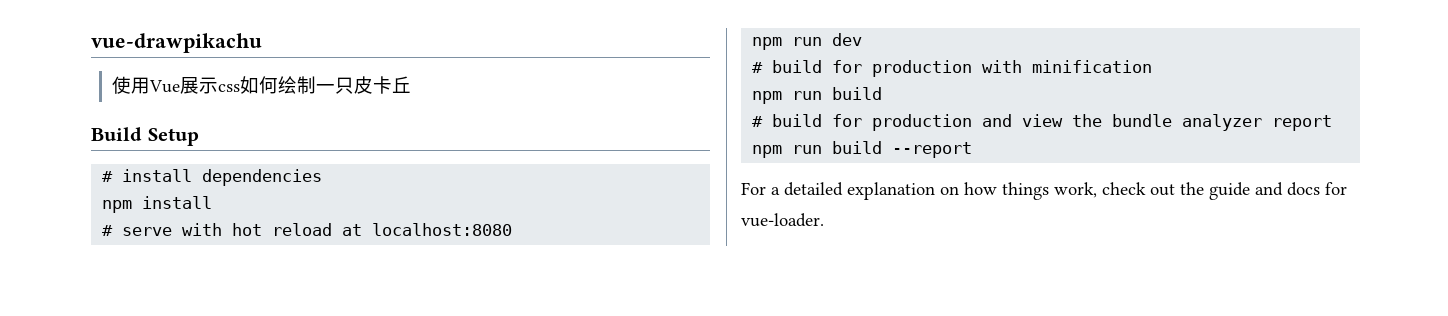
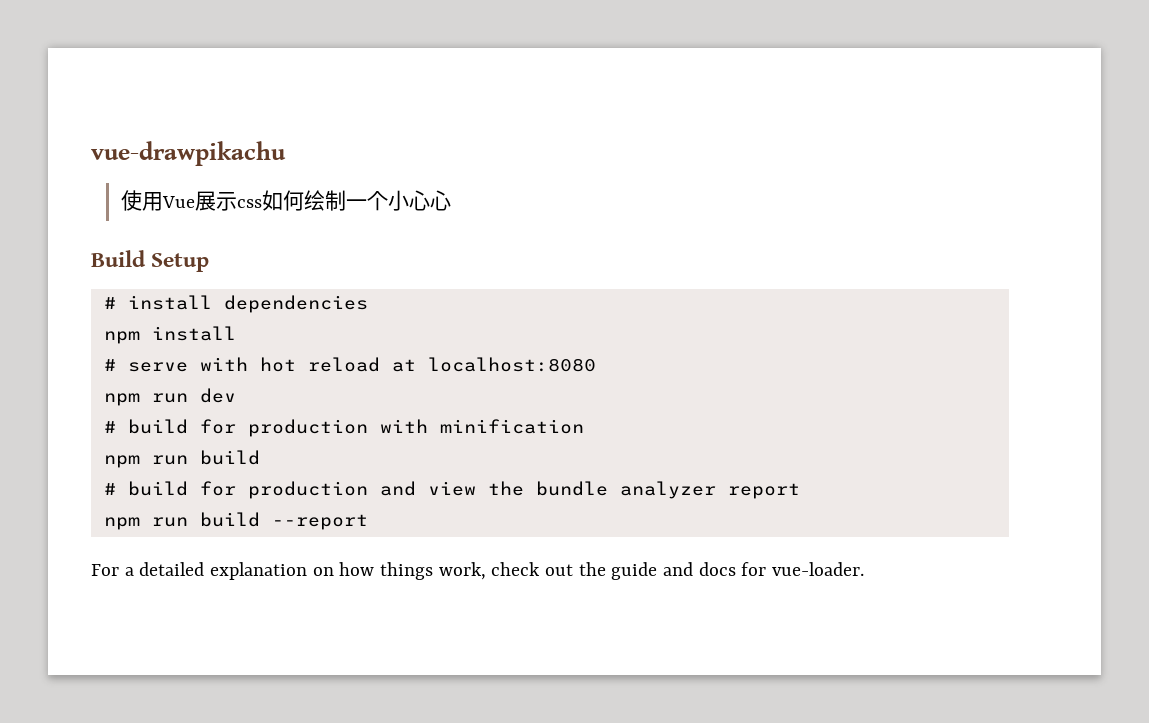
[334,76,411,94] 只皮卡丘 -> [366,190,451,211] 个小心心

